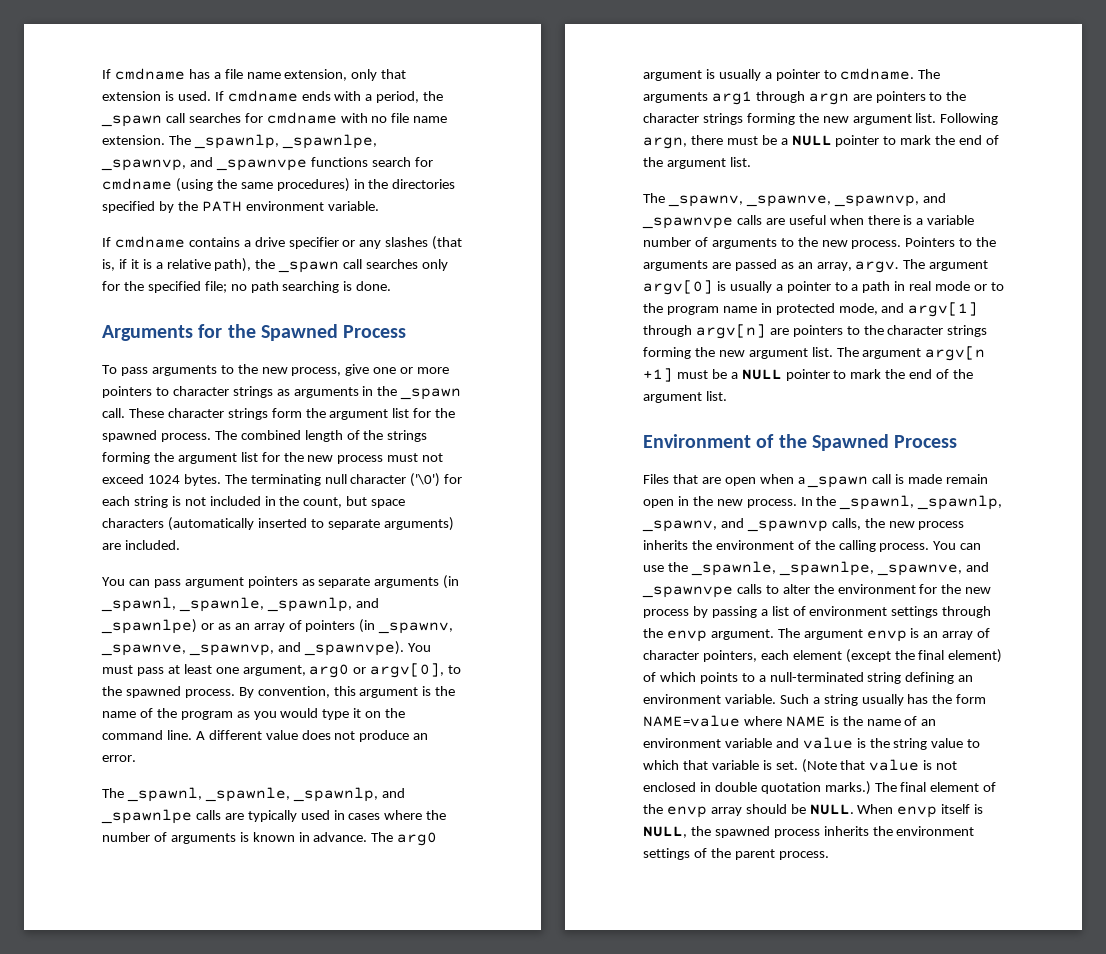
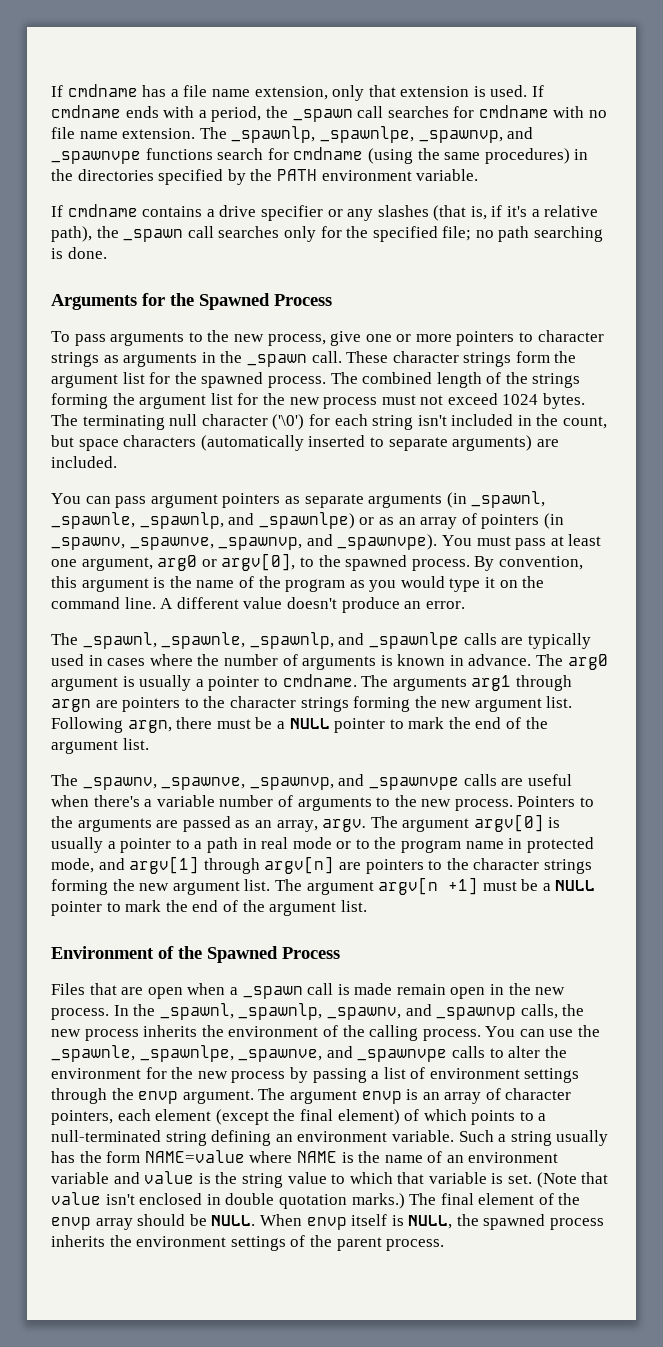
[130,259,152,269] it is -> [507,206,528,217] it's
[171,496,206,506] is not -> [417,415,447,426] isn't
[301,730,356,740] does not -> [286,597,337,609] doesn't
[867,215,913,225] there is -> [93,795,140,807] there's
[923,760,958,770] is not -> [105,1194,135,1205] isn't

